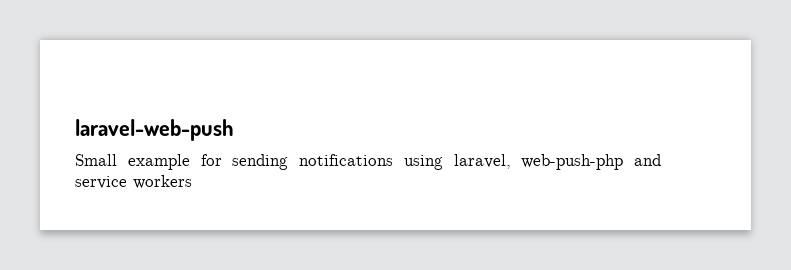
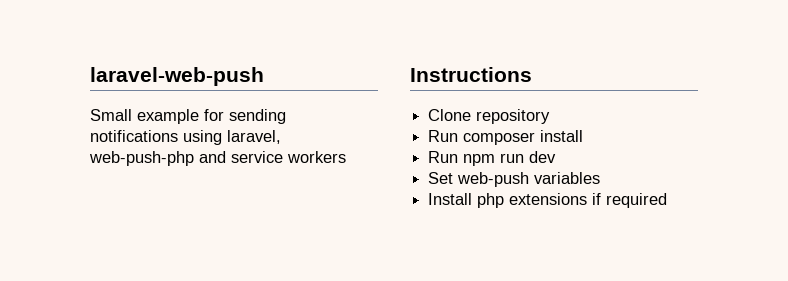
(192, 182) none -> [410,67,532,82] [428,109,551,124] [428,130,584,145] [428,151,557,166] [428,172,601,187] [428,193,668,208] // Instructions // Clone repository // Run composer install // Run npm run dev // Set web-push variables // Install php extensions if required

